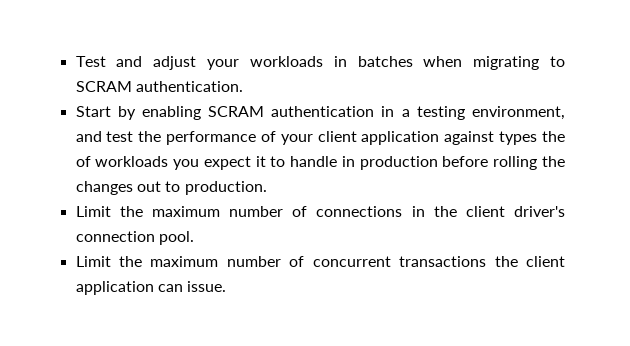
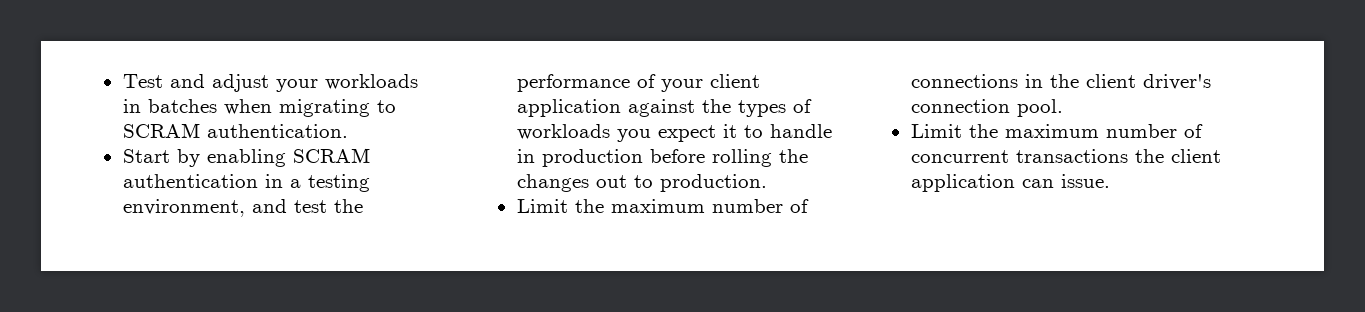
[499,131,565,145] types the -> [701,99,786,117] the types

